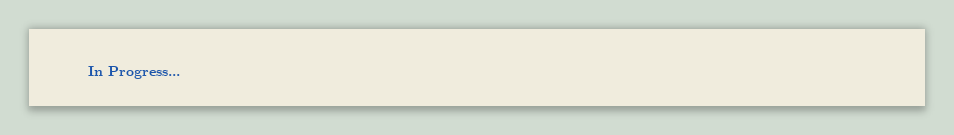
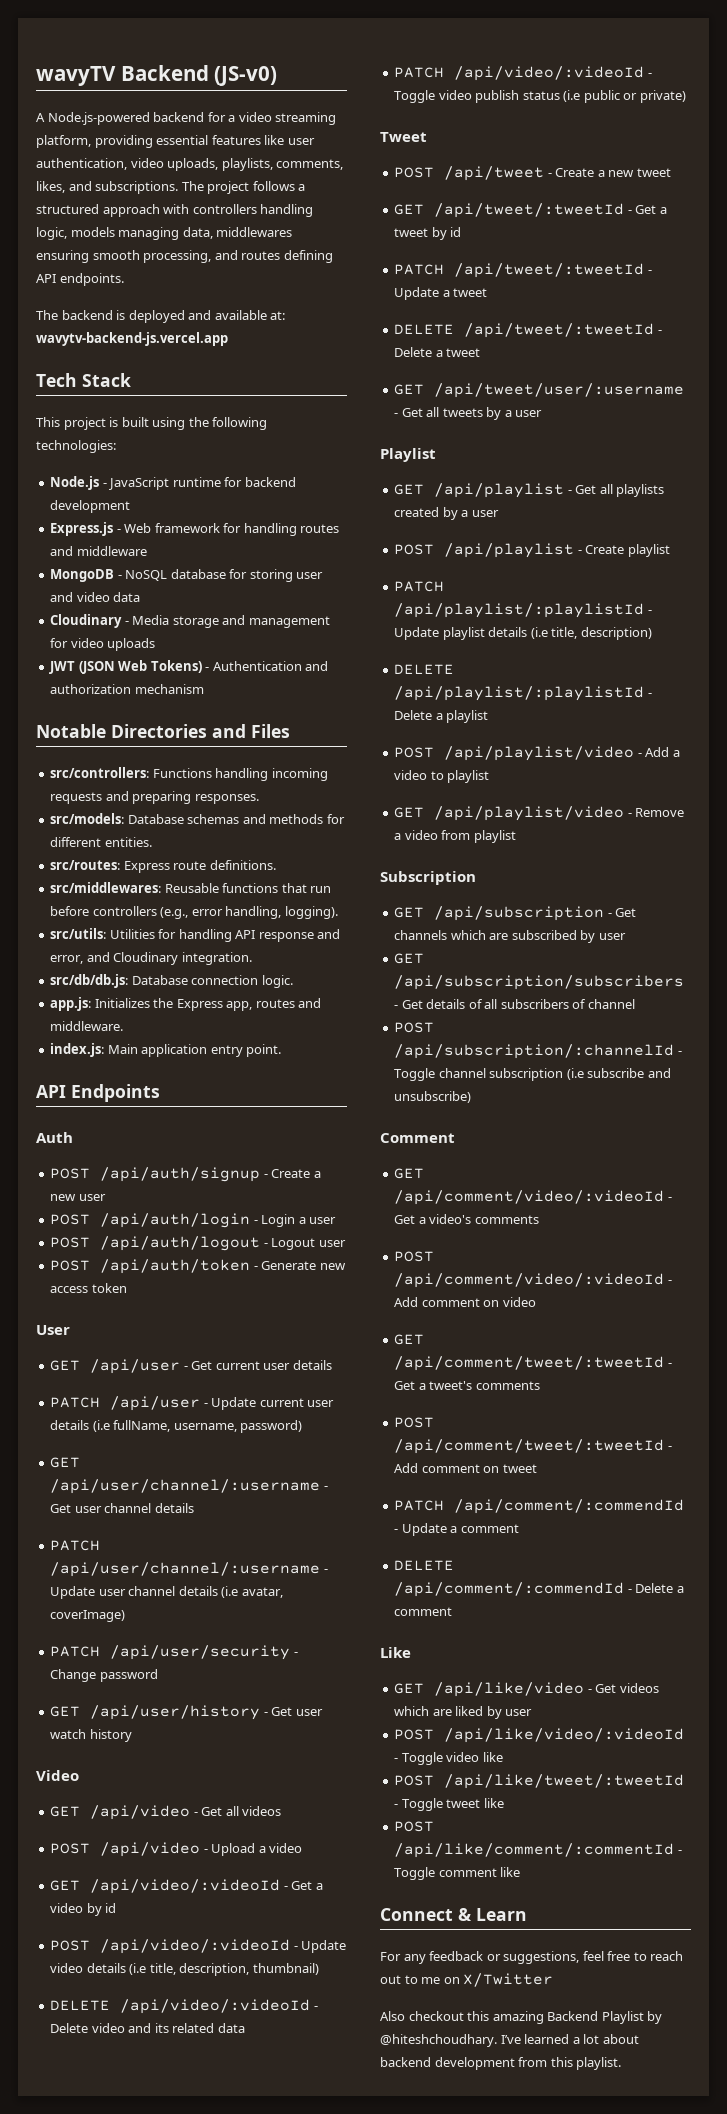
[88,66,180,79] In Progress... -> [36,65,278,86] [36,112,337,125] [36,135,315,148] [36,158,344,171] [36,181,306,194] [36,204,314,217] [36,227,293,240] [36,250,333,263] [36,273,124,286] [36,310,286,323] [36,332,228,346] [36,373,131,387] [36,417,268,430] [36,440,116,453] [50,476,296,490] [50,500,131,513] [50,522,340,536] [50,546,147,556] [50,569,324,582] [50,592,141,602] [50,614,330,628] [50,638,156,651] [49,660,329,674] [50,684,204,694] [36,724,290,738] [50,767,328,781] [50,791,259,804] [50,813,345,824] [50,837,152,847] [50,860,276,873] [50,882,332,893] [50,906,338,919] [50,928,341,942] [50,952,252,965] [50,974,293,988] [50,997,322,1011] [50,1021,124,1031] [50,1043,282,1057] [36,1084,160,1102] [36,1132,73,1143] [50,1167,321,1182] [50,1194,106,1201] [50,1213,337,1228] [50,1236,346,1251] [50,1259,346,1274] [50,1283,127,1293] [36,1325,70,1335] [50,1359,332,1374] [50,1396,335,1411] [50,1420,303,1433] [50,1457,81,1468] [50,1479,328,1494] [50,1503,194,1513] [50,1540,101,1551] [50,1562,328,1577] [50,1586,283,1599] [50,1610,126,1622] [50,1645,298,1660] [50,1669,158,1682] [50,1705,323,1720] [50,1729,132,1742] [36,1770,79,1781] [50,1805,282,1820] [50,1842,303,1857] [50,1879,323,1894] [50,1903,117,1916] [50,1939,347,1954] [50,1963,319,1976] [50,1999,318,2014] [50,2023,245,2033] [394,66,652,81] [394,90,686,103] [380,132,427,142] [394,166,671,181] [394,203,667,218] [394,227,462,240] [394,263,652,278] [394,287,488,300] [394,323,662,338] [394,347,481,357] [394,383,685,398] [394,407,543,420] [380,448,436,462] [394,483,665,498] [394,507,499,520] [394,543,670,558] [394,581,445,592] [394,603,652,618] [394,627,652,640] [394,664,455,675] [394,686,652,701] [394,710,489,723] [394,746,680,761] [394,770,490,783] [394,806,685,821] [394,830,516,843] [380,871,476,885] [394,906,637,921] [394,930,626,943] [394,953,425,964] [394,975,685,990] [394,999,635,1009] [394,1022,435,1033] [394,1044,682,1059] [394,1068,671,1081] [394,1091,472,1103] [380,1133,455,1143] [394,1168,425,1179] [394,1190,672,1205] [394,1214,539,1224] [394,1251,435,1262] [394,1273,672,1288] [394,1297,536,1307] [394,1334,425,1345] [394,1356,672,1371] [394,1381,540,1390] [394,1417,435,1428] [394,1439,672,1454] [394,1463,537,1473] [394,1499,685,1514] [394,1523,519,1536] [394,1560,455,1571] [394,1582,684,1597] [394,1607,453,1616] [380,1647,411,1658] [394,1682,659,1697] [394,1706,533,1719] [394,1728,685,1743] [394,1752,503,1765] [394,1774,685,1789] [394,1798,504,1811] [394,1821,435,1832] [394,1843,682,1858] [394,1867,521,1880] [380,1908,527,1921] [380,1951,684,1964] [380,1973,554,1987] [380,2011,663,2024] [380,2034,639,2047] [380,2057,622,2070] wavyTV Backend (JS-v0) // A Node.js-powered backend for a video streaming platform, providing essential features like user authentication, video uploads, playlists, comments, likes, and subscriptions. The project follows a structured approach with controllers handling logic, models managing data, middlewares ensuring smooth processing, and routes defining API endpoints. // The backend is deployed and available at: wavytv-backend-js.vercel.app // Tech Stack // This project is built using the following technologies: // Node.js - JavaScript runtime for backend development // Express.js - Web framework for handling routes and middleware // MongoDB - NoSQL database for storing user and video data // Cloudinary - Media storage and management for video uploads // JWT (JSON Web Tokens) - Authentication and authorization mechanism // Notable Directories and Files // src/controllers: Functions handling incoming requests and preparing responses. // src/models: Database schemas and methods for different entities. // src/routes: Express route definitions. // src/middlewares: Reusable functions that run before controllers (e.g., error handling, logging). // src/utils: Utilities for handling API response and error, and Cloudinary integration. // src/db/db.js: Database connection logic. // app.js: Initializes the Express app, routes and middleware. // index.js: Main application entry point. // API Endpoints // Auth // POST /api/auth/signup - Create a new user // POST /api/auth/login - Login a user // POST /api/auth/logout - Logout user // POST /api/auth/token - Generate new access token // User // GET /api/user - Get current user details // PATCH /api/user - Update current user details (i.e fullName, username, password) // GET /api/user/channel/:username - Get user channel details // PATCH /api/user/channel/:username - Update user channel details (i.e avatar, coverImage) // PATCH /api/user/security - Change password // GET /api/user/history - Get user watch history // Video // GET /api/video - Get all videos // POST /api/video - Upload a video // GET /api/video/:videoId - Get a video by id // POST /api/video/:videoId - Update video details (i.e title, description, thumbnail) // DELETE /api/video/:videoId - Delete video and its related data // PATCH /api/video/:videoId - Toggle video publish status (i.e public or private) // Tweet // POST /api/tweet - Create a new tweet // GET /api/tweet/:tweetId - Get a tweet by id // PATCH /api/tweet/:tweetId - Update a tweet // DELETE /api/tweet/:tweetId - Delete a tweet // GET /api/tweet/user/:username - Get all tweets by a user // Playlist // GET /api/playlist - Get all playlists created by a user // POST /api/playlist - Create playlist // PATCH /api/playlist/:playlistId - Update playlist details (i.e title, description) // DELETE /api/playlist/:playlistId - Delete a playlist // POST /api/playlist/video - Add a video to playlist // GET /api/playlist/video - Remove a video from playlist // Subscription // GET /api/subscription - Get channels which are subscribed by user // GET /api/subscription/subscribers - Get details of all subscribers of channel // POST /api/subscription/:channelId - Toggle channel subscription (i.e subscribe and unsubscribe) // Comment // GET /api/comment/video/:videoId - Get a video's comments // POST /api/comment/video/:videoId - Add comment on video // GET /api/comment/tweet/:tweetId - Get a tweet's comments // POST /api/comment/tweet/:tweetId - Add comment on tweet // PATCH /api/comment/:commendId - Update a comment // DELETE /api/comment/:commendId - Delete a comment // Like // GET /api/like/video - Get videos which are liked by user // POST /api/like/video/:videoId - Toggle video like // POST /api/like/tweet/:tweetId - Toggle tweet like // POST /api/like/comment/:commentId - Toggle comment like // Connect & Learn // For any feedback or suggestions, feel free to reach out to me on X/Twitter // Also checkout this amazing Backend Playlist by @hiteshchoudhary. I’ve learned a lot about backend development from this playlist.

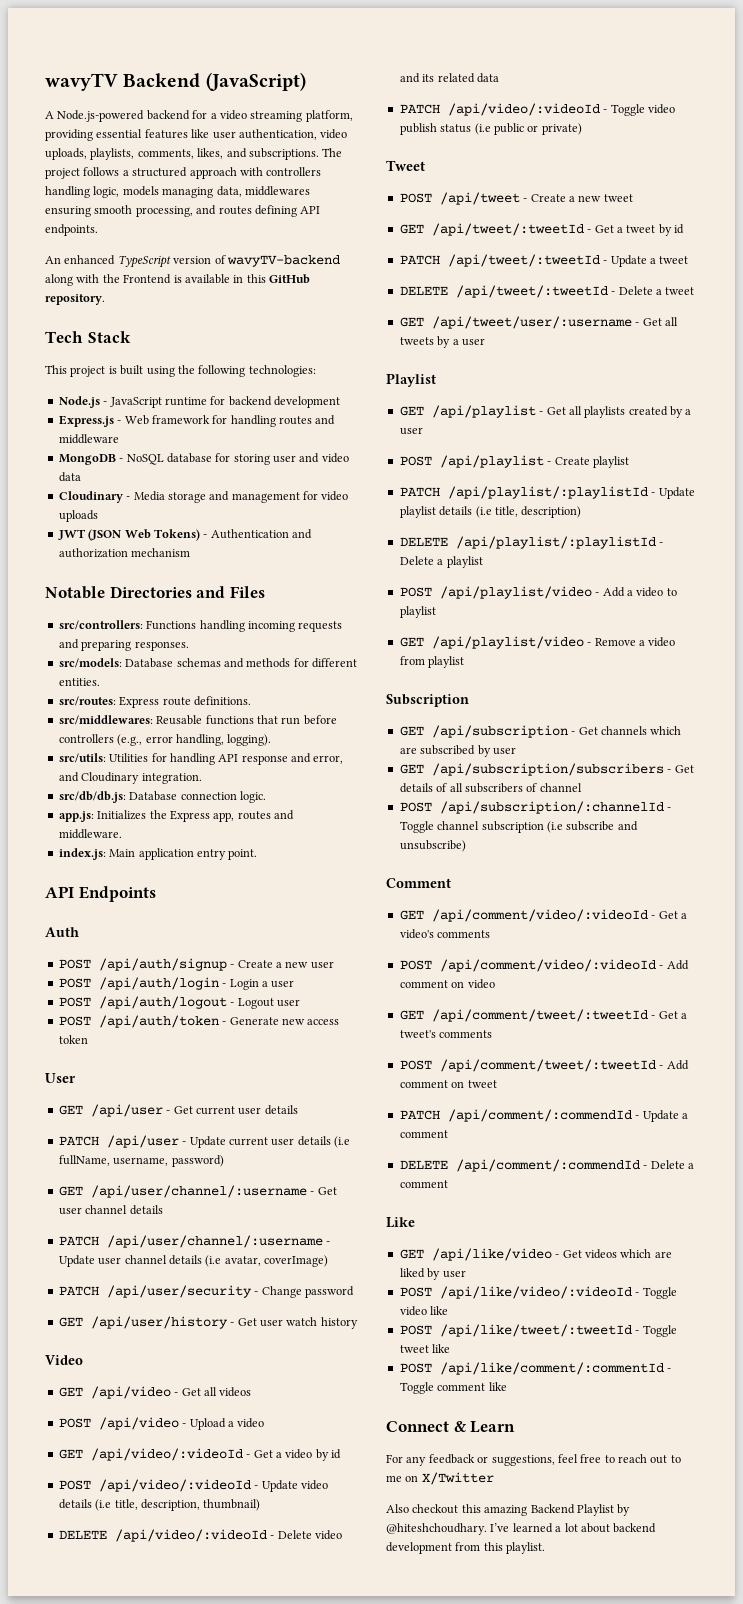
[214,66,278,86] (JS-v0) -> [205,72,306,91] (JavaScript)
[36,310,286,323] [36,332,228,346] The backend is deployed and available at: wavytv-backend-js.vercel.app -> [45,255,340,268] [45,274,310,286] [45,294,105,305] An enhanced TypeScript version of wavyTV-backend along with the Frontend is available in this GitHub repository.

